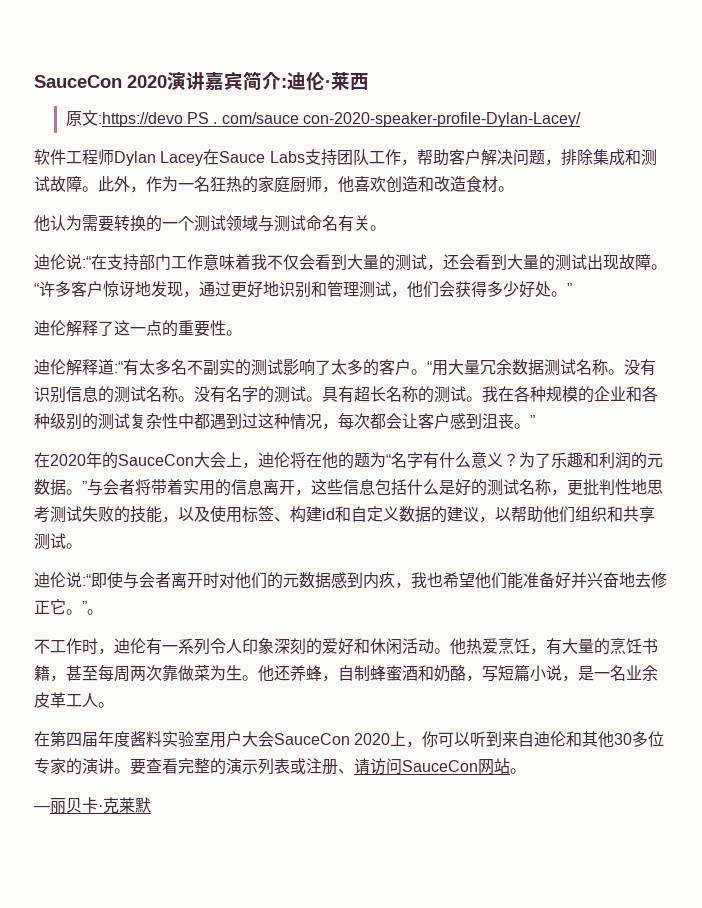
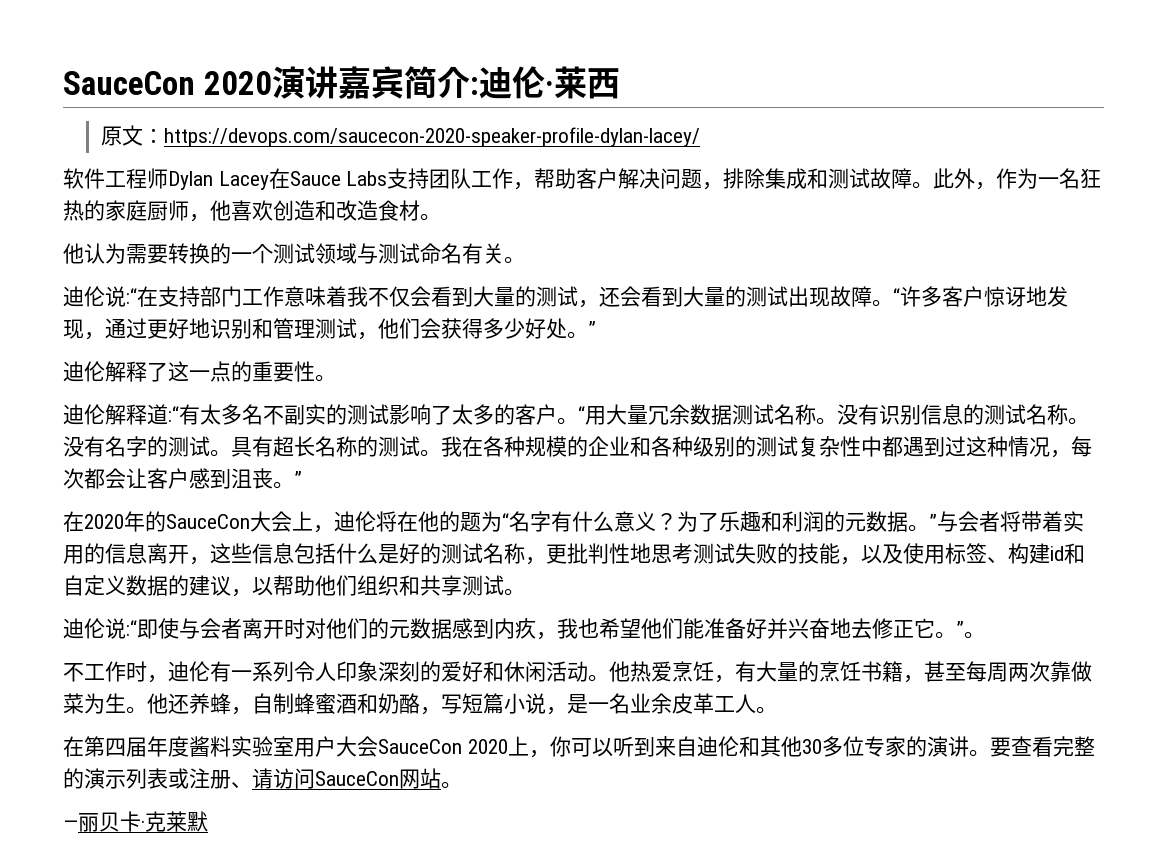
[97,112,581,127] :https://devo PS . com/sauce con-2020-speaker-profile-Dylan-Lacey/ -> [142,127,700,147] ：https://devops.com/saucecon-2020-speaker-profile-dylan-lacey/

